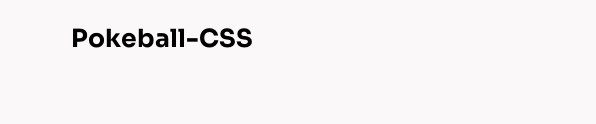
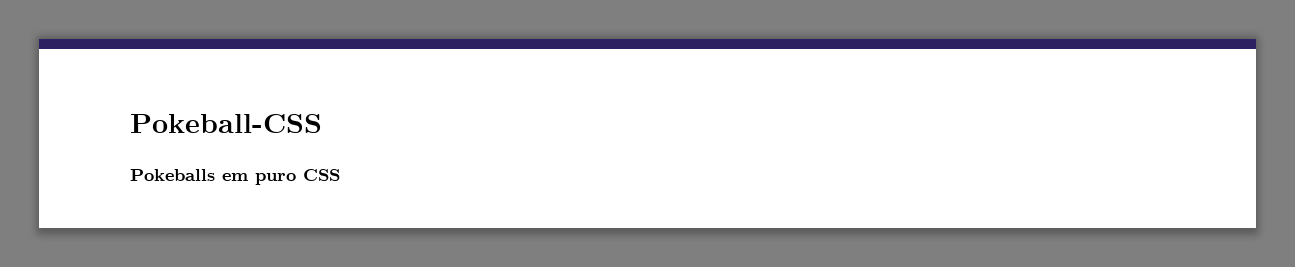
(253, 38) none -> [130,169,340,185] // Pokeballs em puro CSS

